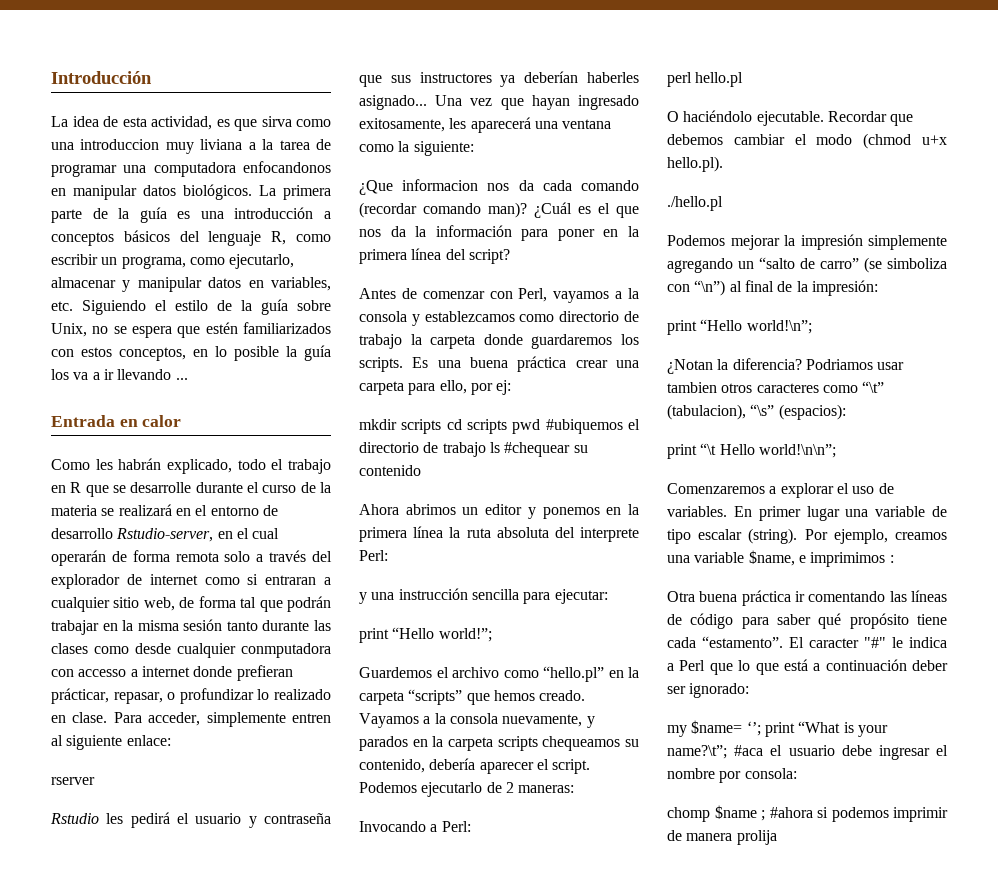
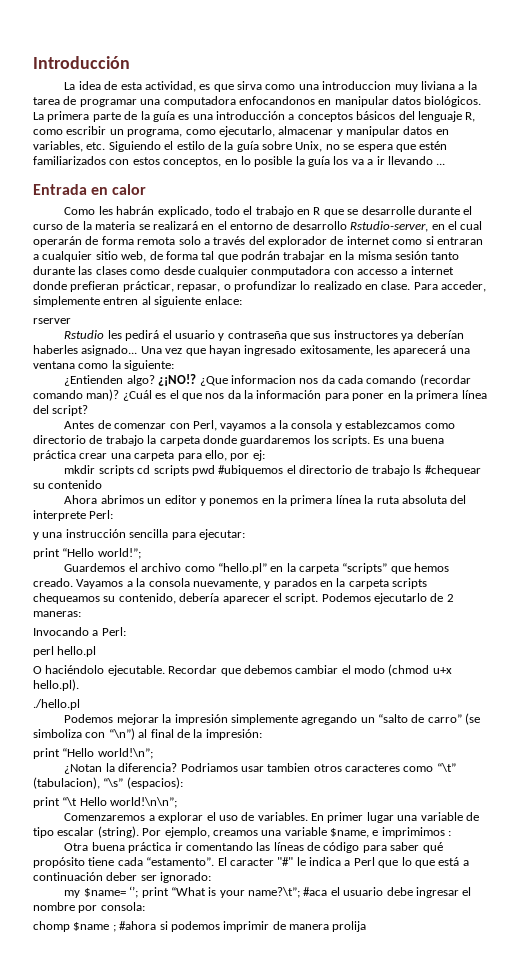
(474, 148) none -> [64,374,197,386] ¿Entienden algo? ¿¡NO!?

